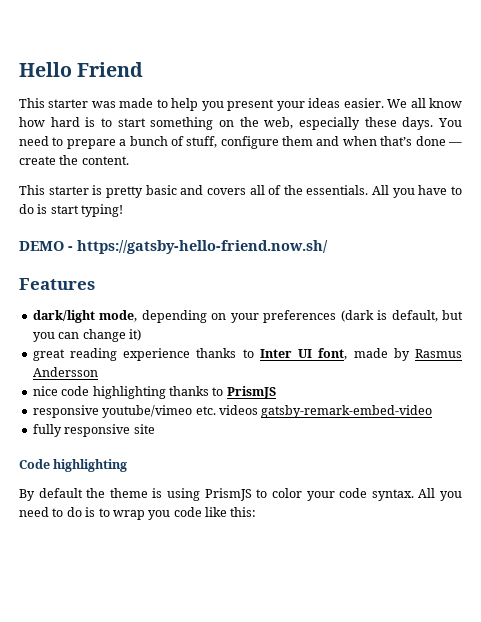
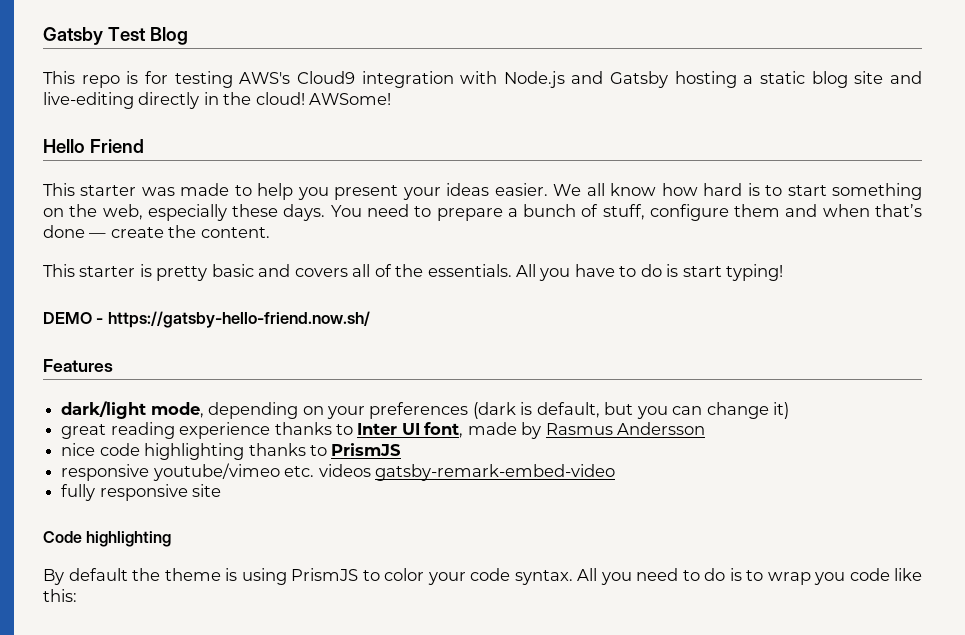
(19, 69) none -> [43,27,188,45] [43,71,922,88] [43,92,392,109] Gatsby Test Blog // This repo is for testing AWS's Cloud9 integration with Node.js and Gatsby hosting a static blog site and live-editing directly in the cloud! AWSome! //

